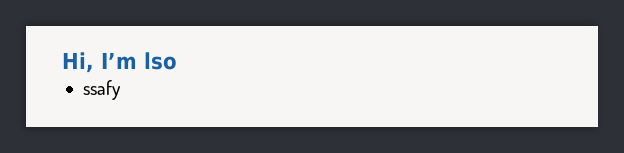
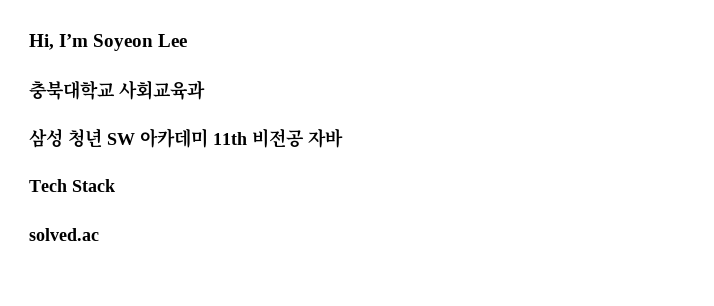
[144,52,177,70] [82,80,121,100] lso // ssafy -> [93,34,188,51] [29,80,205,100] [29,128,343,148] [29,179,115,192] [29,228,99,241] Soyeon Lee // 충북대학교 사회교육과 // 삼성 청년 SW 아카데미 11th 비전공 자바 // Tech Stack // solved.ac

